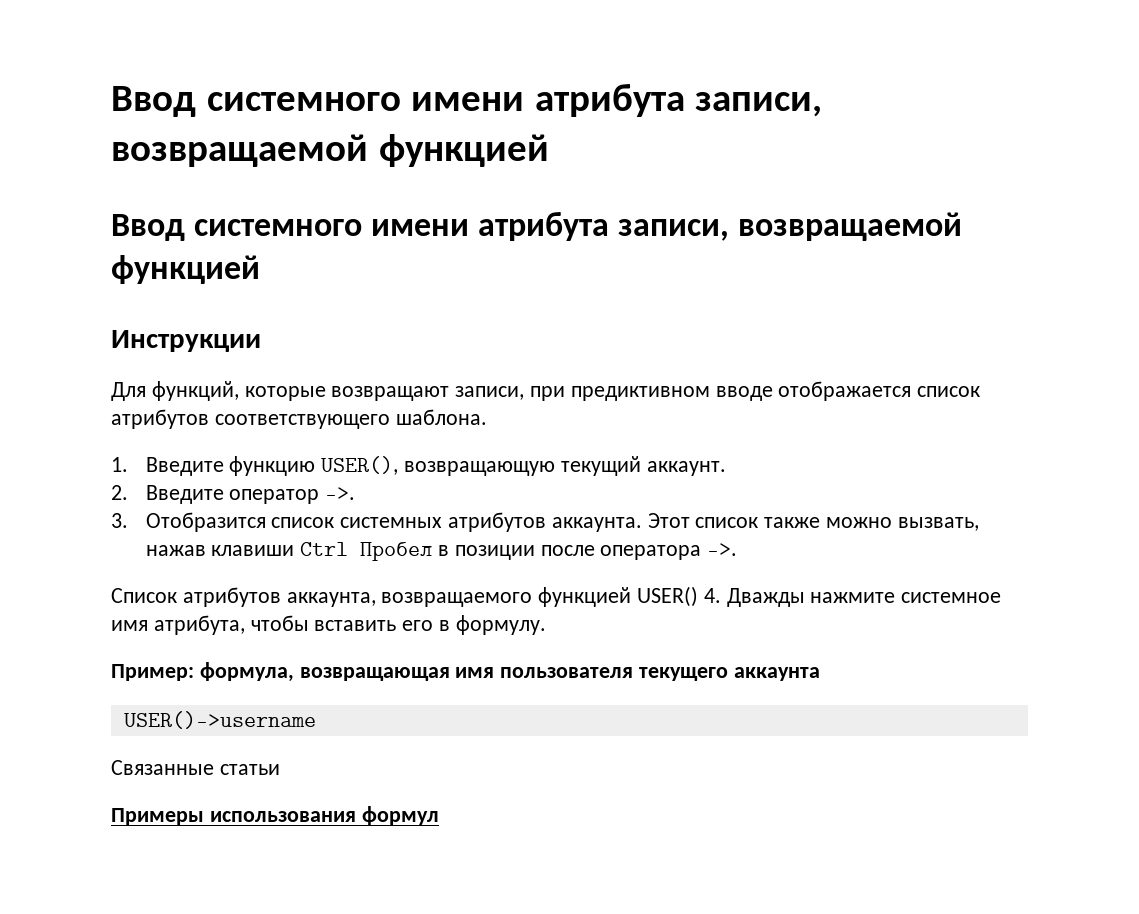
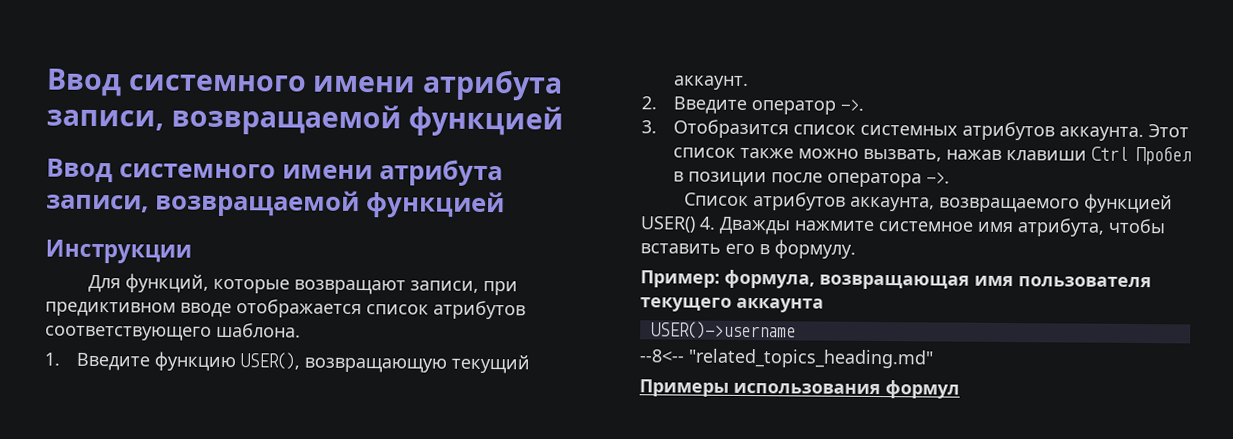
[111,760,280,775] Связанные статьи -> [639,348,934,369] --8<-- "related_topics_heading.md"

